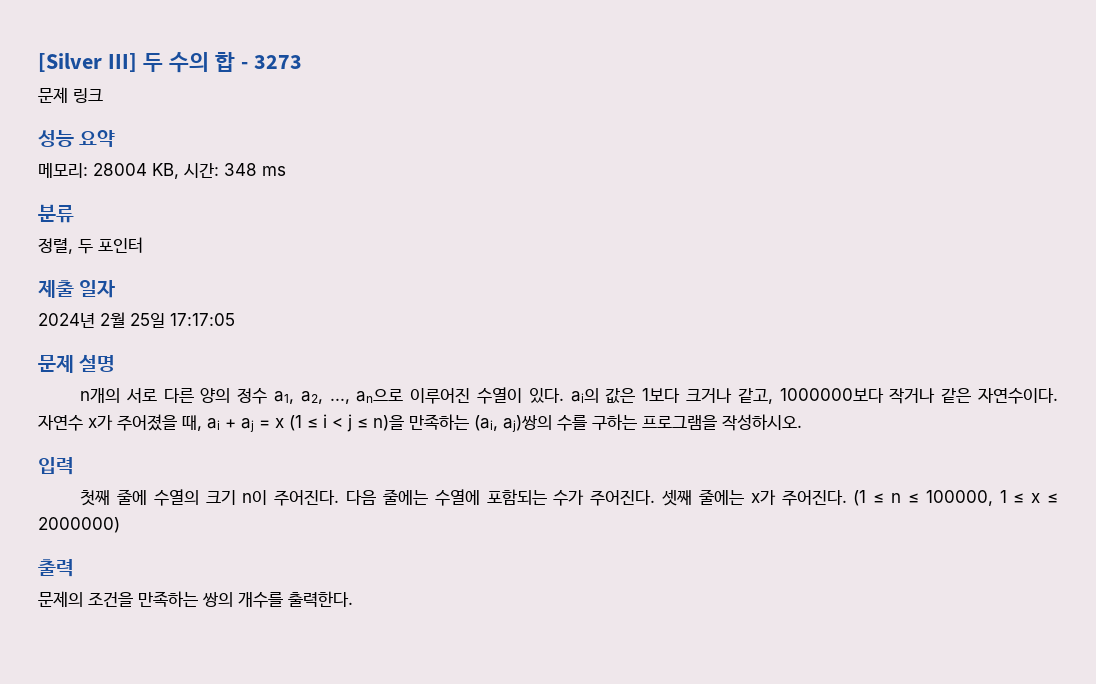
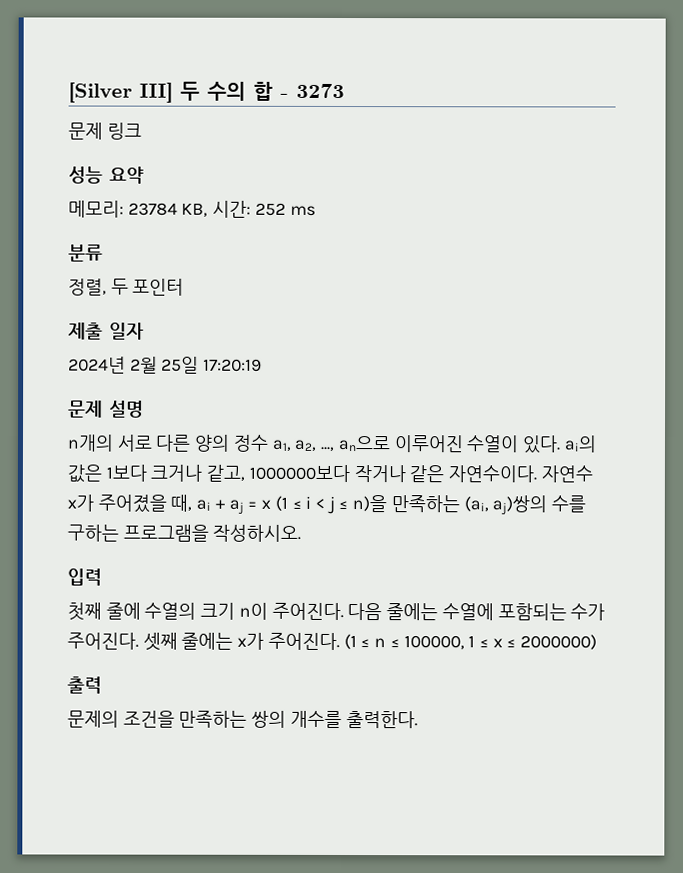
[93,163,147,176] 28004 -> [127,202,178,216] 23784
[224,163,257,176] 348 -> [254,202,286,216] 252
[170,313,235,326] 17:17:05 -> [203,358,263,372] 17:20:19

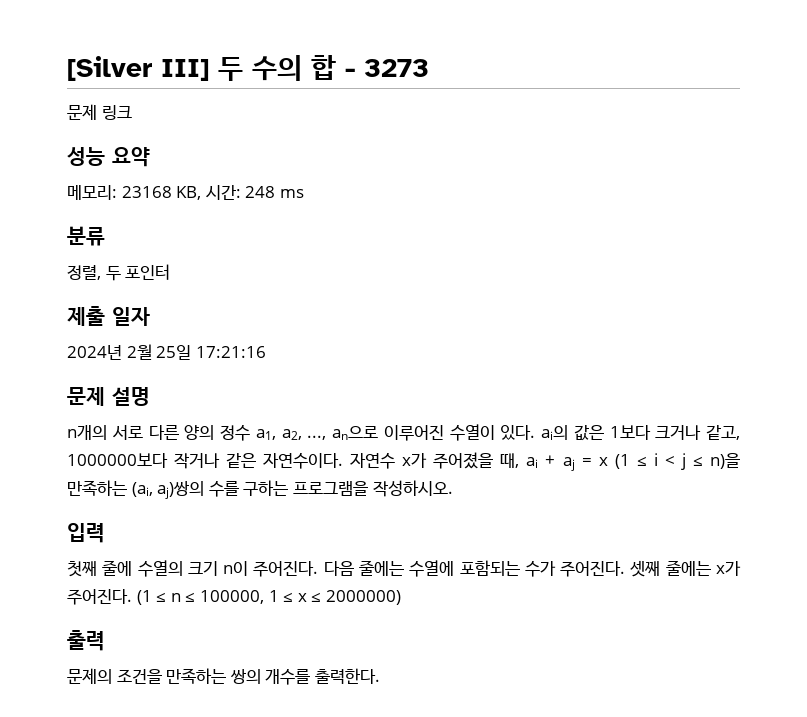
[127,202,178,216] 23784 -> [121,186,172,198] 23168
[254,202,286,216] 252 -> [245,186,276,198] 248
[203,358,263,372] 17:20:19 -> [195,346,266,358] 17:21:16

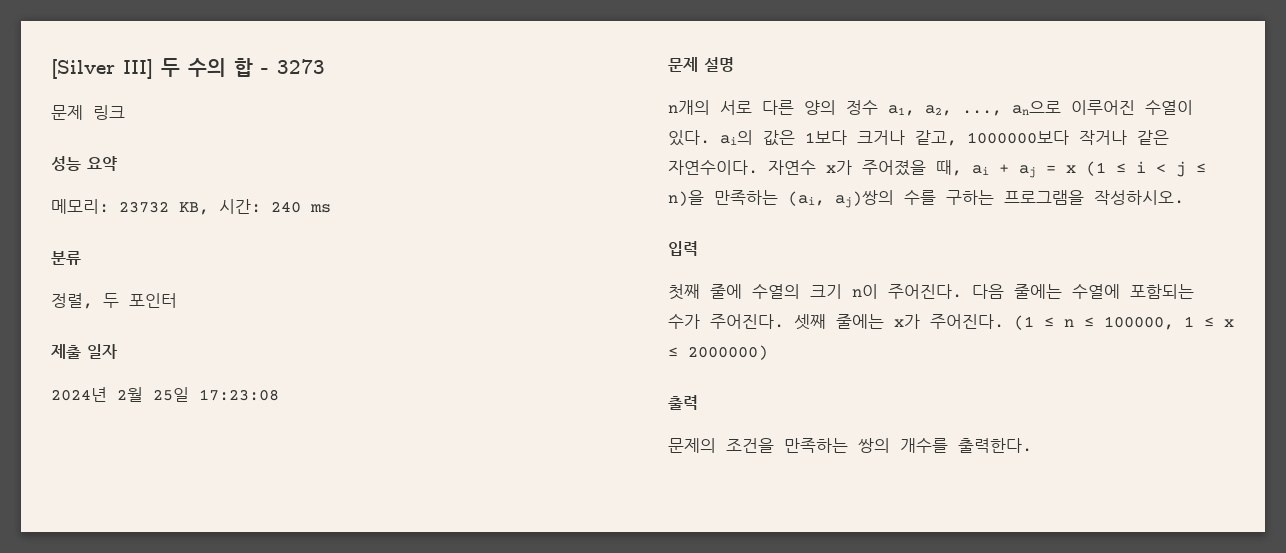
[121,186,172,198] 23168 -> [119,201,169,213] 23732
[245,186,276,198] 248 -> [271,201,301,213] 240
[195,346,266,358] 17:21:16 -> [199,389,279,401] 17:23:08

